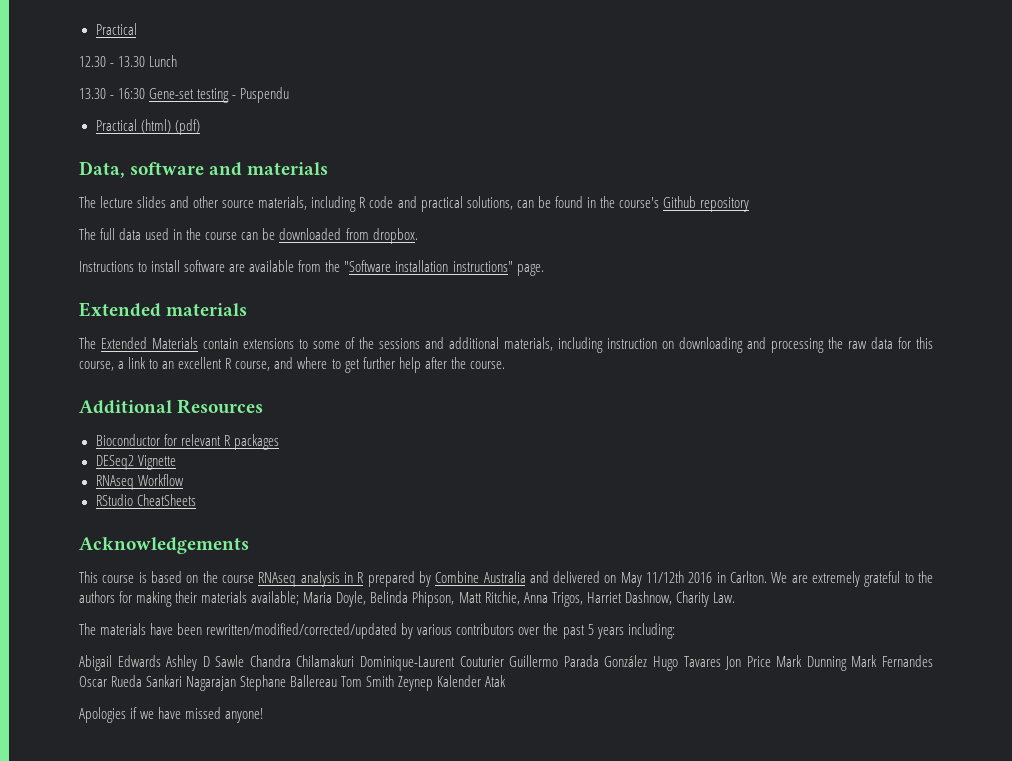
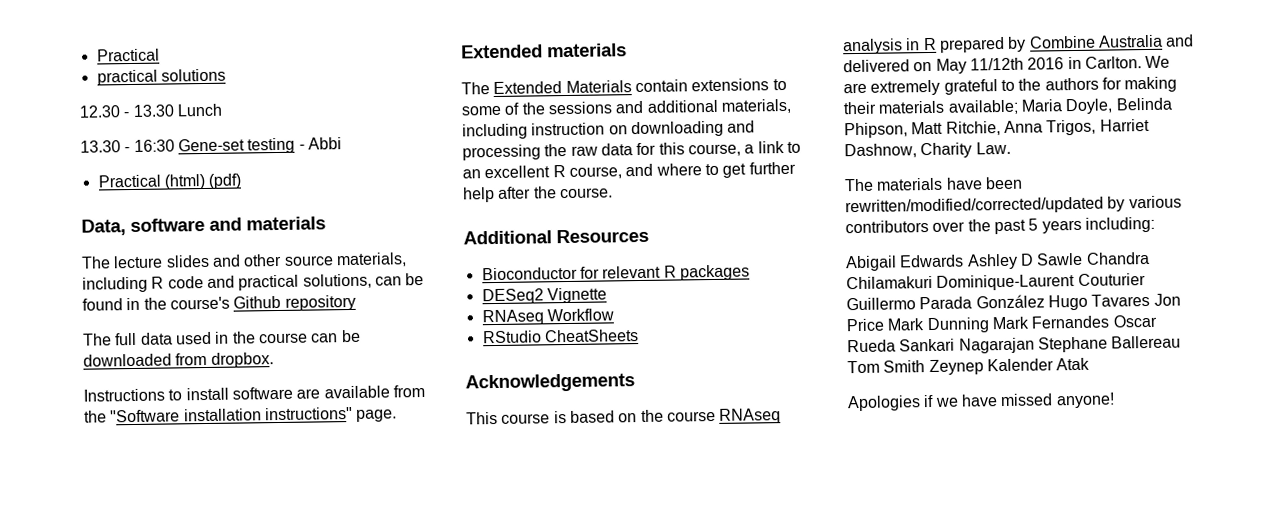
[95,23,137,35] Practical -> [96,48,160,62] [96,68,226,86] Practical // practical solutions
[240,87,290,103] Puspendu -> [307,137,342,150] Abbi

